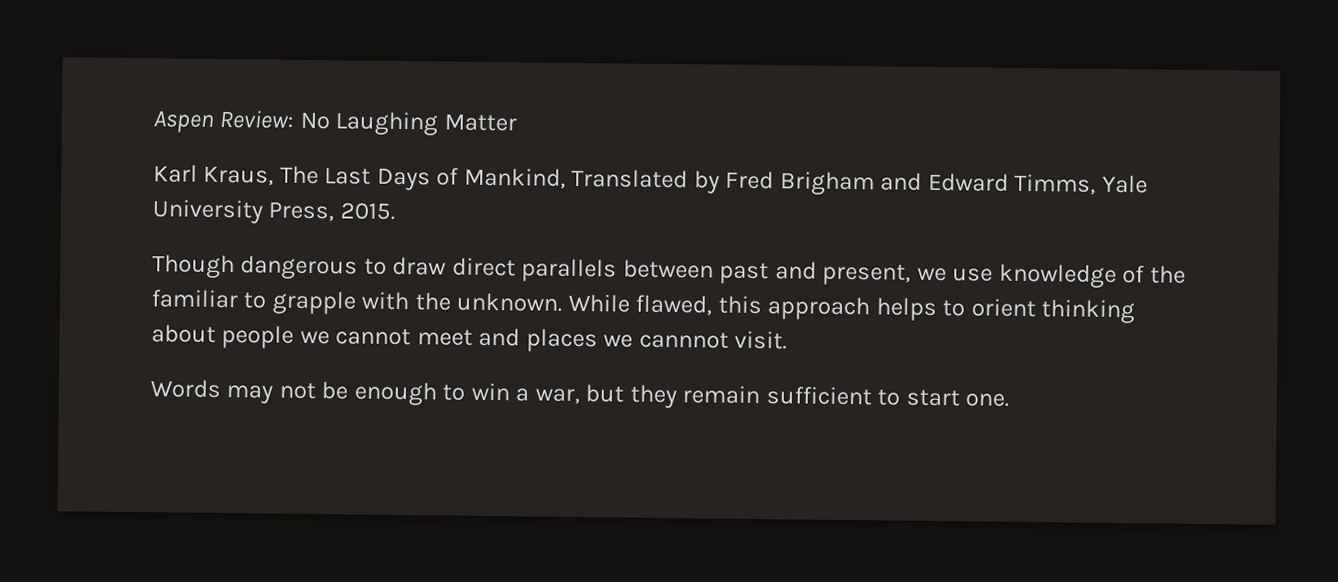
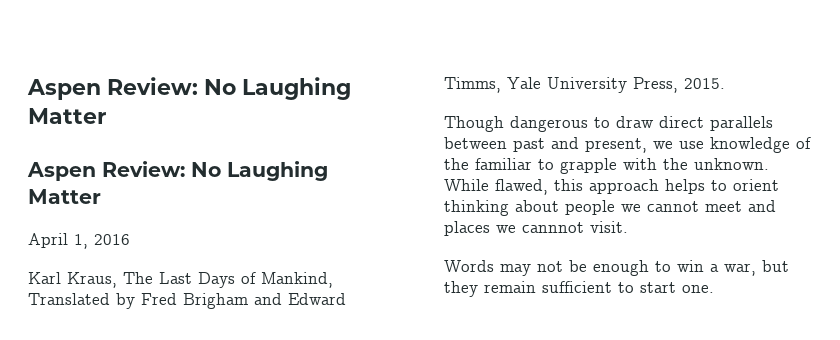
[153,109,517,136] Aspen Review: No Laughing Matter -> [27,77,351,100] [28,108,106,124] [27,161,328,181] [28,189,101,204] [28,233,130,249] Aspen Review: No Laughing Matter // Aspen Review: No Laughing Matter // April 1, 2016

